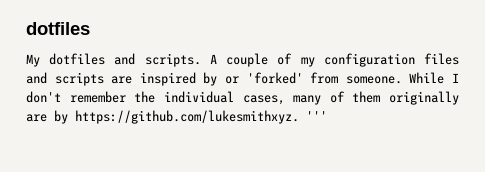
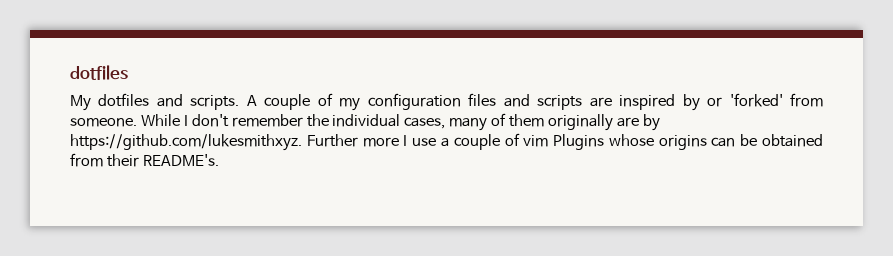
[306,111,327,121] ''' -> [306,133,824,150] [70,153,219,167] Further more I use a couple of vim Plugins whose origins can be obtained from their README's.

